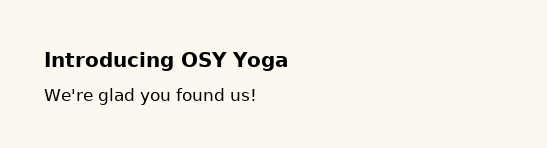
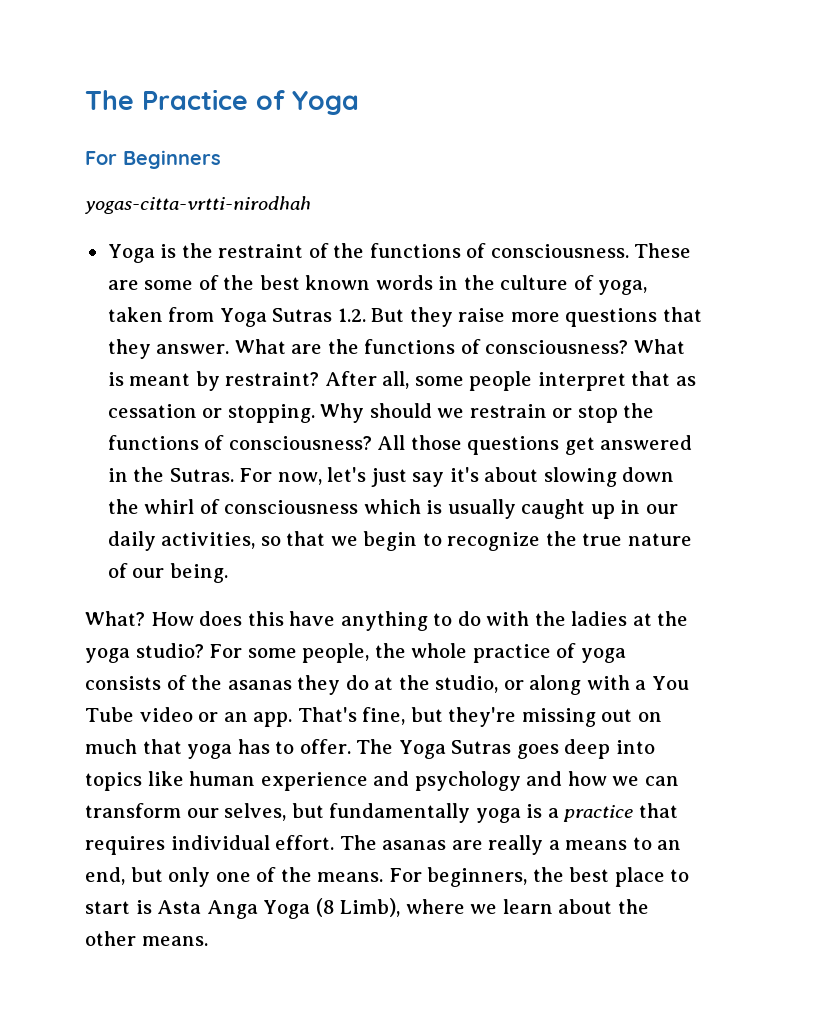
[44,52,289,71] [44,88,257,105] Introducing OSY Yoga // We're glad you found us! -> [85,89,359,115] [85,150,221,169] [85,196,311,214] [107,243,692,263] [107,275,648,295] [107,307,702,327] [107,339,685,359] [107,371,696,391] [107,403,655,423] [107,435,693,455] [107,467,675,487] [107,499,678,519] [107,531,692,551] [107,563,228,583] [85,611,689,631] [85,643,626,663] [85,675,689,695] [85,707,662,727] [85,739,655,759] [85,771,679,791] [85,803,678,823] [85,835,682,855] [85,867,690,887] [85,898,649,919] [85,931,208,946] The Practice of Yoga // For Beginners // yogas-citta-vrtti-nirodhah // Yoga is the restraint of the functions of consciousness. These are some of the best known words in the culture of yoga, taken from Yoga Sutras 1.2. But they raise more questions that they answer. What are the functions of consciousness? What is meant by restraint? After all, some people interpret that as cessation or stopping. Why should we restrain or stop the functions of consciousness? All those questions get answered in the Sutras. For now, let's just say it's about slowing down the whirl of consciousness which is usually caught up in our daily activities, so that we begin to recognize the true nature of our being. // What? How does this have anything to do with the ladies at the yoga studio? For some people, the whole practice of yoga consists of the asanas they do at the studio, or along with a You Tube video or an app. That's fine, but they're missing out on much that yoga has to offer. The Yoga Sutras goes deep into topics like human experience and psychology and how we can transform our selves, but fundamentally yoga is a practice that requires individual effort. The asanas are really a means to an end, but only one of the means. For beginners, the best place to start is Asta Anga Yoga (8 Limb), where we learn about the other means.

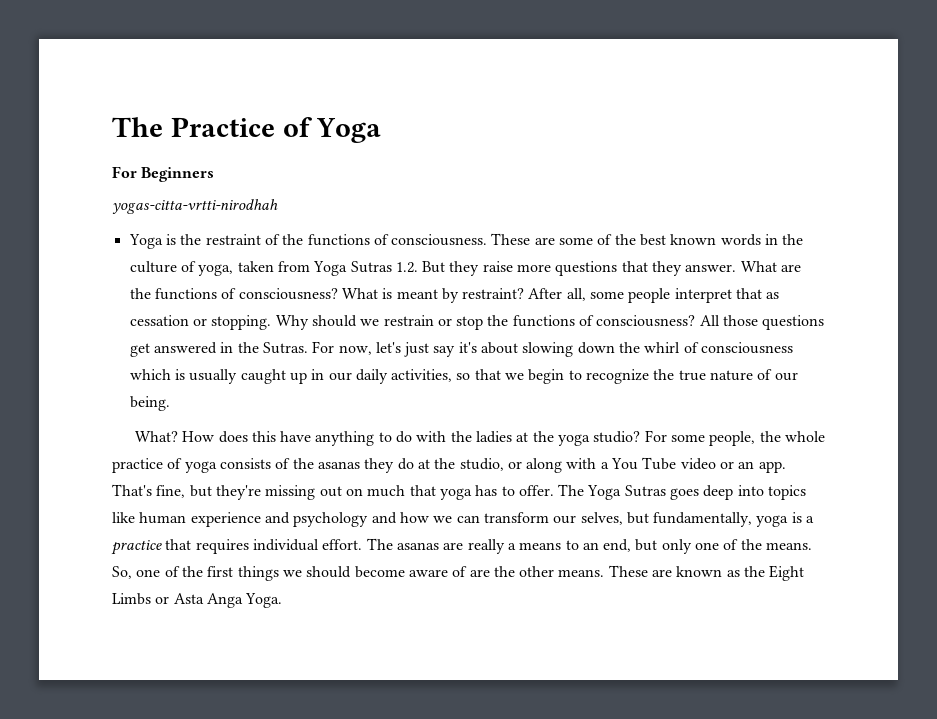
[329,803,471,823] fundamentally -> [653,512,753,527] fundamentally,
[388,867,690,887] [85,898,649,919] [85,931,208,946] For beginners, the best place to start is Asta Anga Yoga (8 Limb), where we learn about the other means. -> [112,565,805,581] [112,593,283,608] So, one of the first things we should become aware of are the other means. These are known as the Eight Limbs or Asta Anga Yoga.

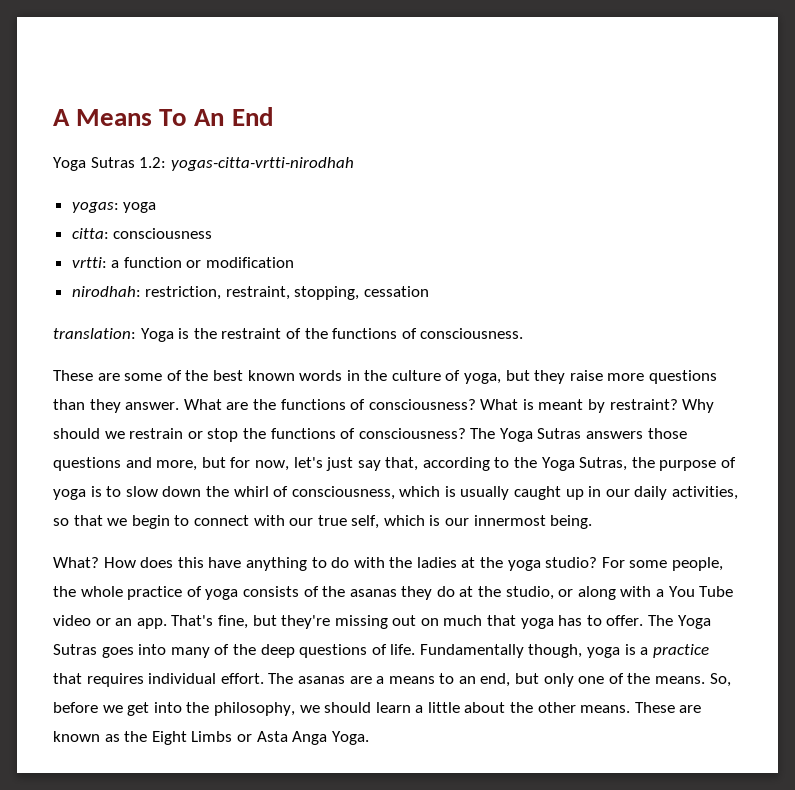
[112,117,382,143] [112,166,215,182] The Practice of Yoga // For Beginners // -> [53,107,273,126] [53,157,167,171] A Means To An End // Yoga Sutras 1.2:
(278, 206) none -> [71,202,157,213] [71,228,213,239] [71,257,295,268] [71,286,430,300] [53,328,136,339] yogas: yoga // citta: consciousness // vrtti: a function or modification // nirodhah: restriction, restraint, stopping, cessation // translation:
(488, 240) none -> (524, 333) //
[237,261,446,276] taken from Yoga Sutras 1.2. But -> [505,370,530,381] but
[621,261,648,272] that -> [53,399,85,410] than
[528,288,780,303] [129,315,272,330] After all, some people interpret that as cessation or stopping. -> (678, 404) none
[699,315,825,330] [129,341,574,357] All those questions get answered in the Sutras. For now, let's just say it's about slowing -> [470,428,687,442] [53,457,737,471] [53,486,158,500] The Yoga Sutras answers those questions and more, but for now, let's just say that, according to the Yoga Sutras, the purpose of yoga is to slow
[701,342,794,354] consciousness -> [291,486,395,500] consciousness,
[586,369,798,384] recognize the true nature of our -> [193,515,546,529] connect with our true self, which is our innermost
[703,485,807,500] [112,512,753,527] deep into topics like human experience and psychology and how we can transform our selves, but fundamentally, -> [138,644,583,658] into many of the deep questions of life. Fundamentally though,
[467,539,505,554] really -> (372, 680) none
[136,566,490,581] one of the first things we should become aware of are -> [53,702,506,716] before we get into the philosophy, we should learn a little about

